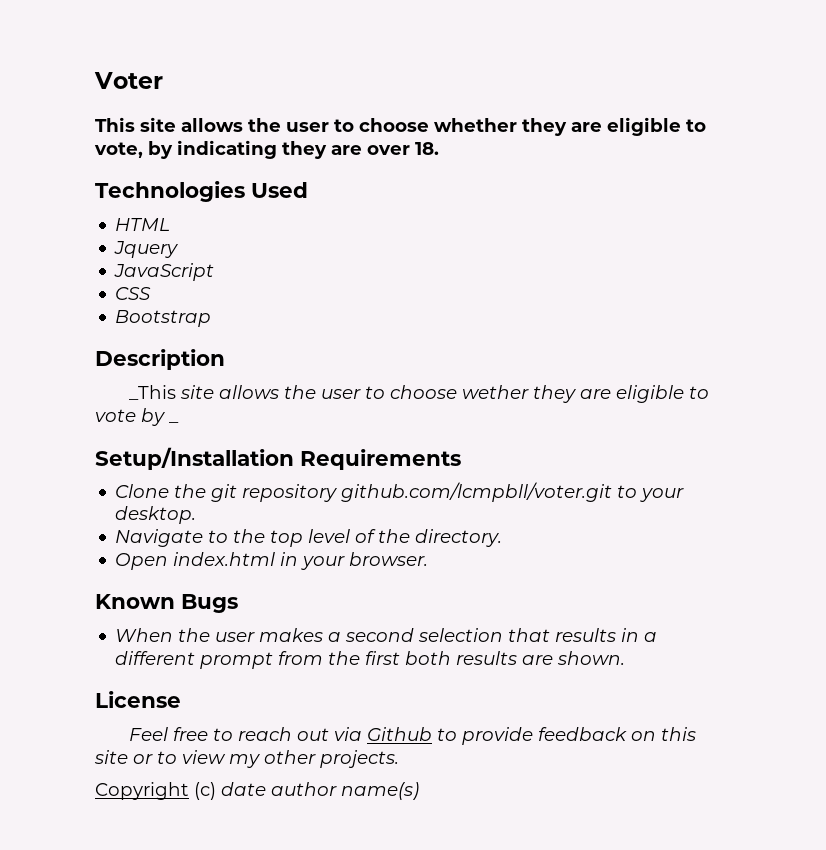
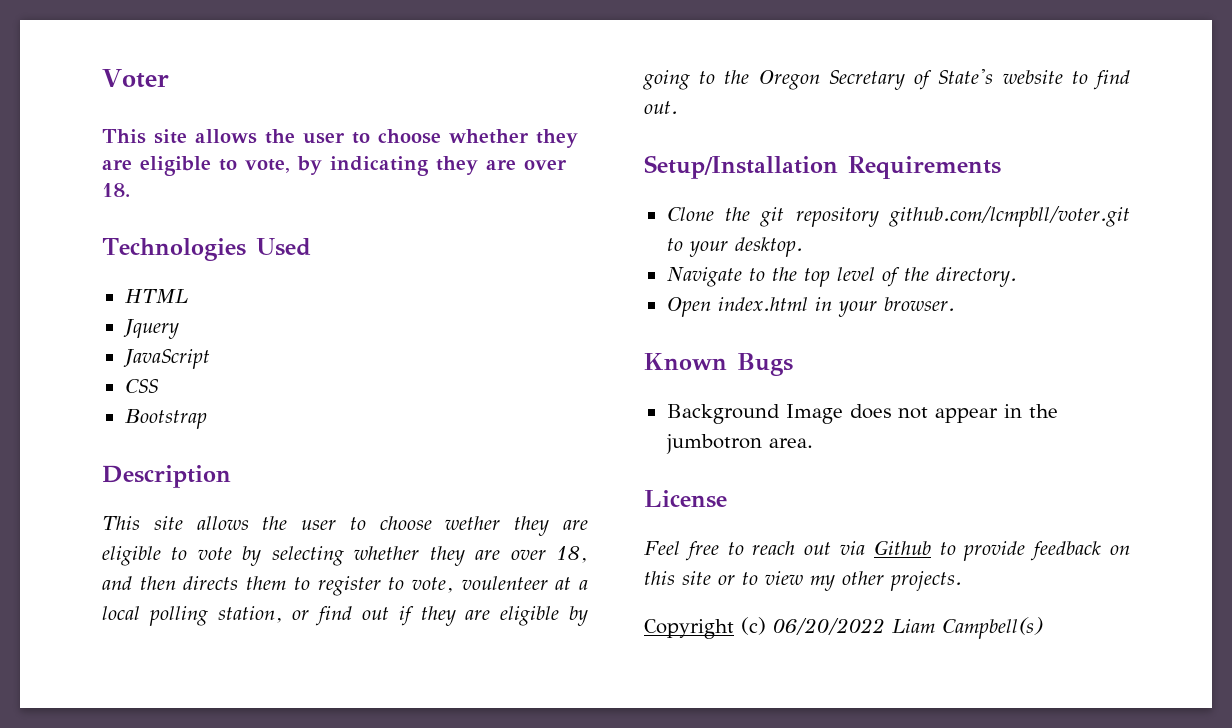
[128,385,176,400] _This -> [102,516,140,530] This
[169,422,179,423] _ -> [271,546,589,566] [102,576,588,596] [102,606,588,626] [643,69,1130,90] [644,101,678,114] selecting whether they are over 18, and then directs them to register to vote, voulenteer at a local polling station, or find out if they are eligible by going to the Oregon Secretary of State's website to find out.
[115,628,658,642] [115,651,626,669] When the user makes a second selection that results in a different prompt from the first both results are shown. -> [666,404,1058,424] [665,434,813,454] Background Image does not appear in the jumbotron area.
[221,782,419,800] date author name(s) -> [773,617,1043,639] 06/20/2022 Liam Campbell(s)

